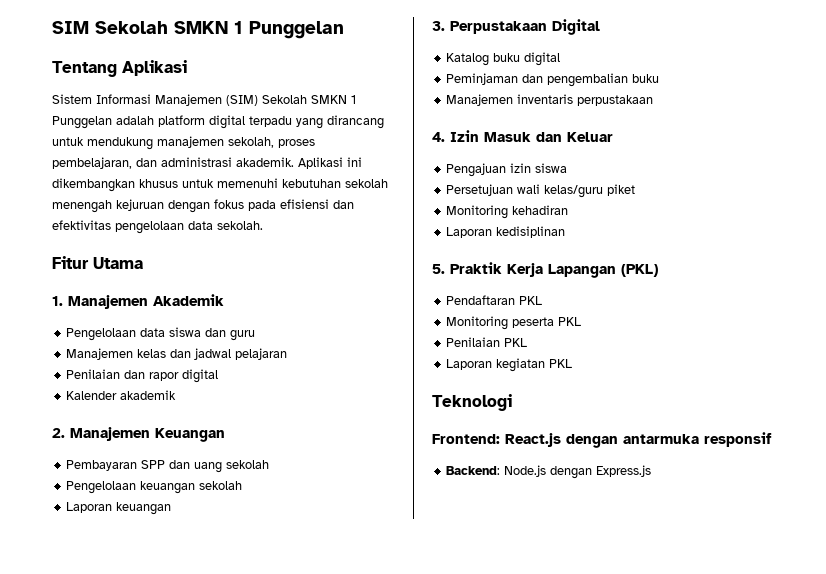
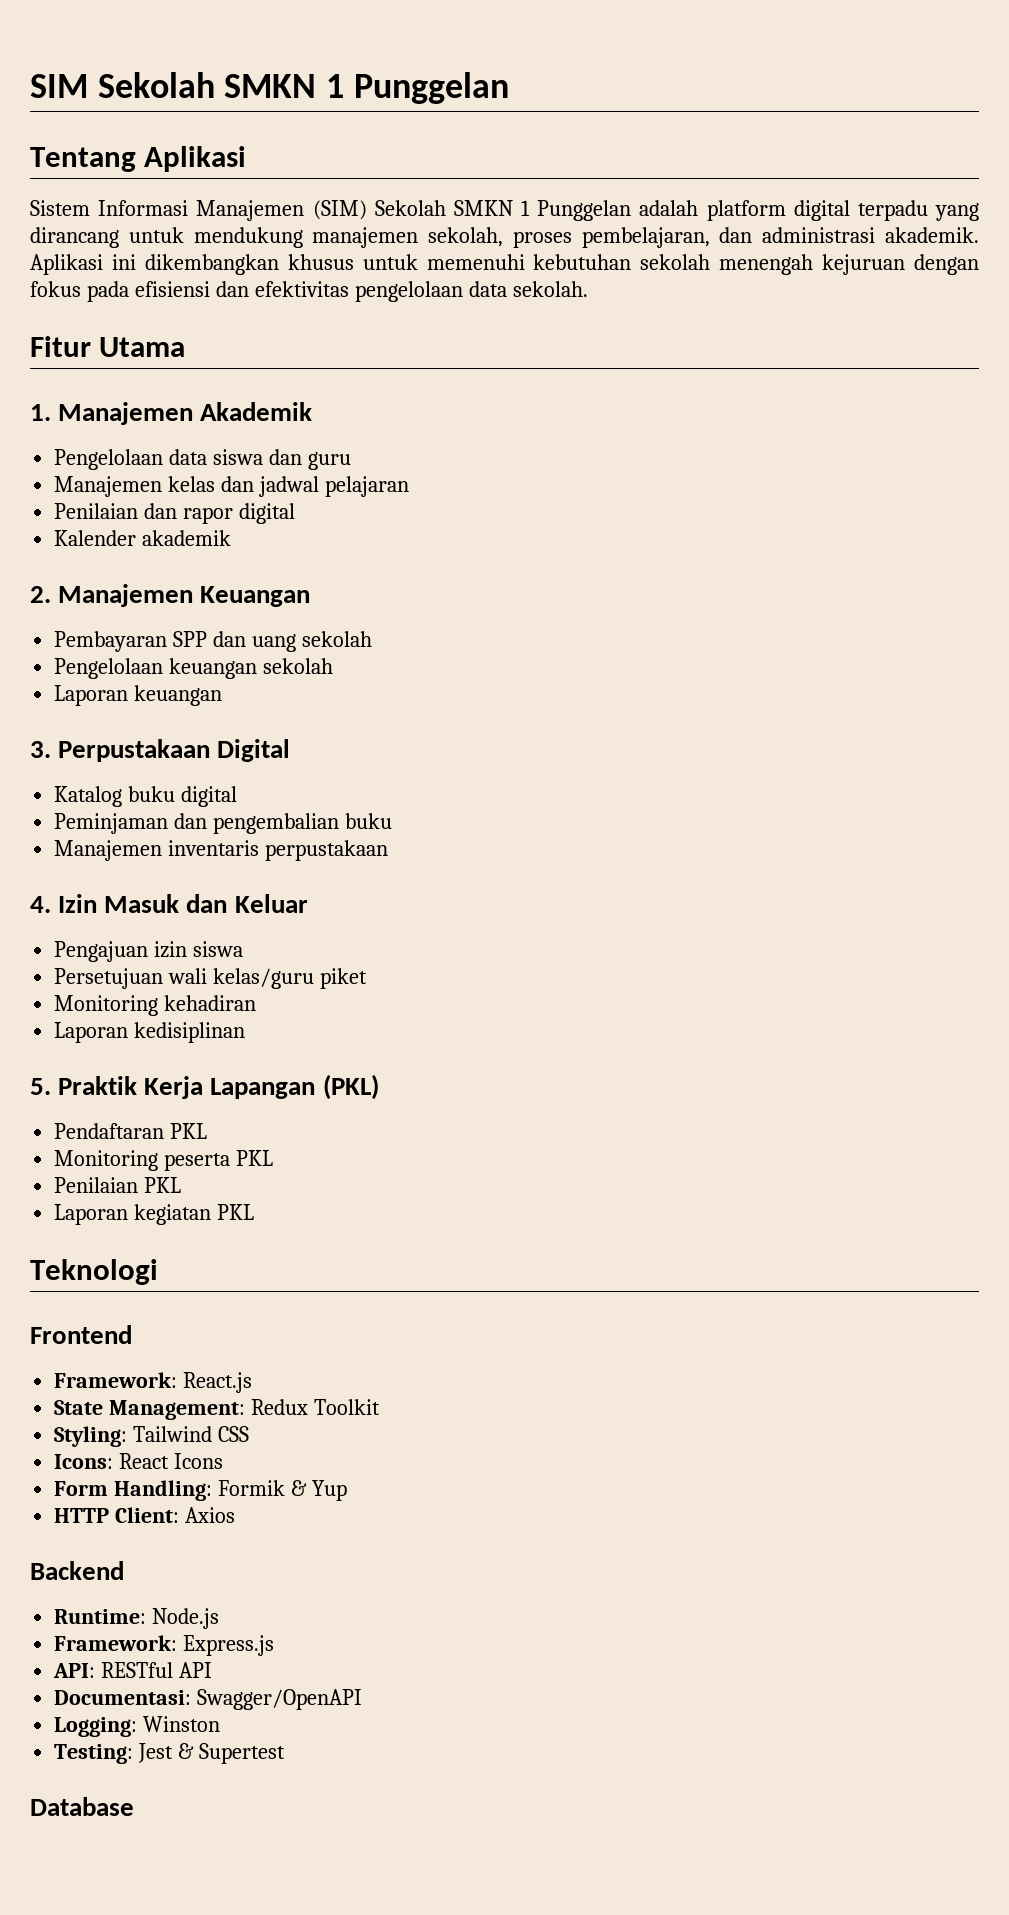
[432,434,500,444] Frontend: -> [30,1325,132,1344] [54,1372,178,1388] Frontend // Framework:
[566,432,772,448] [446,466,501,475] dengan antarmuka responsif // Backend: -> [54,1399,381,1420] [54,1426,250,1447] [54,1453,224,1469] [54,1480,347,1501] [54,1507,236,1523] [30,1561,124,1580] [54,1609,147,1624] // State Management: Redux Toolkit // Styling: Tailwind CSS // Icons: React Icons // Form Handling: Formik & Yup // HTTP Client: Axios // Backend // Runtime:
[550,466,593,479] dengan -> [54,1635,178,1651] // Framework:
(652, 471) none -> [53,1662,213,1678] [54,1689,363,1710] [54,1716,221,1737] [54,1743,286,1764] [30,1797,134,1816] // API: RESTful API // Documentasi: Swagger/OpenAPI // Logging: Winston // Testing: Jest & Supertest // Database

